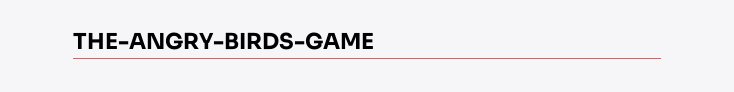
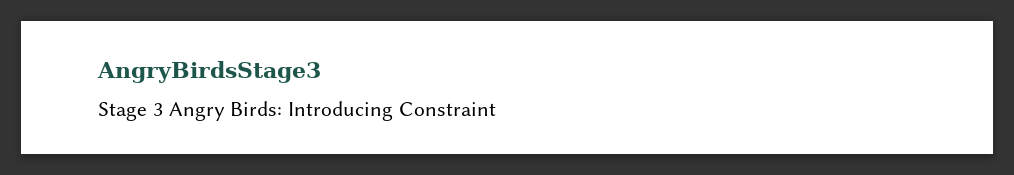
[73,32,374,50] THE-ANGRY-BIRDS-GAME -> [97,61,321,83] [98,101,497,121] AngryBirdsStage3 // Stage 3 Angry Birds: Introducing Constraint

